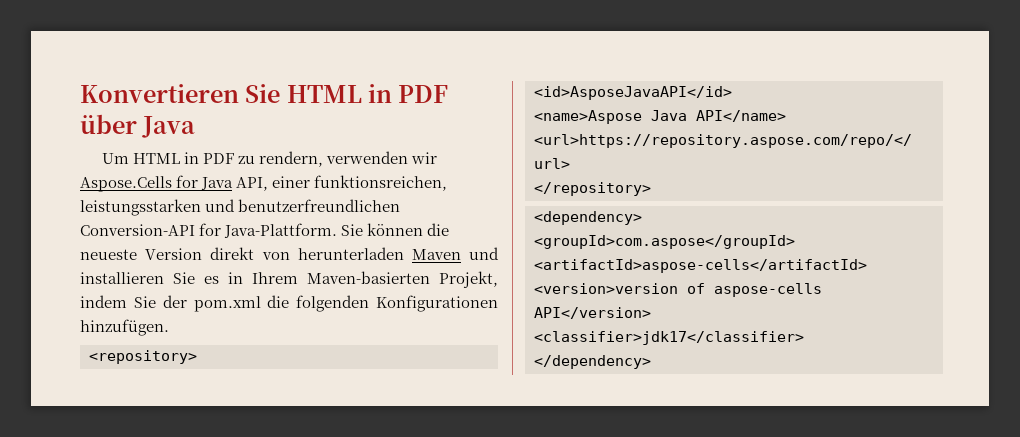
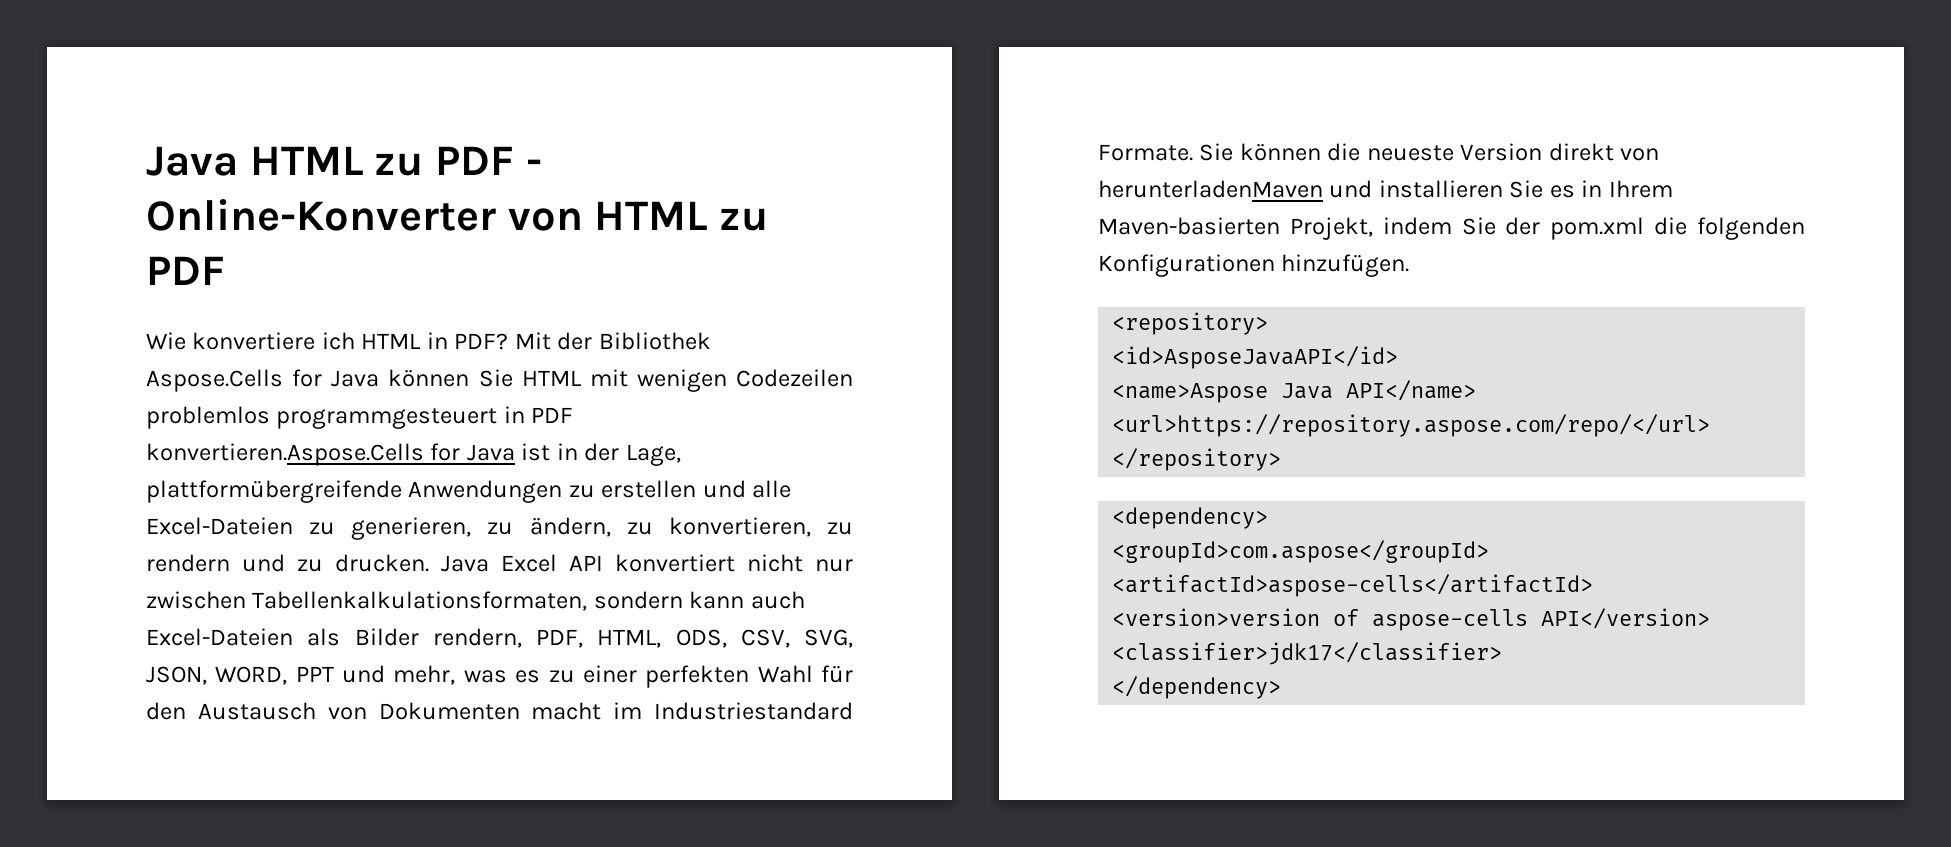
[80,84,449,103] [80,114,196,138] [101,151,438,167] [80,175,448,192] [80,199,401,216] [80,223,338,238] Konvertieren Sie HTML in PDF über Java // Um HTML in PDF zu rendern, verwenden wir Aspose.Cells for Java API, einer funktionsreichen, leistungsstarken und benutzerfreundlichen Conversion-API for Java-Plattform. -> [146,146,542,176] [146,199,769,231] [146,256,225,285] [146,332,711,350] [146,369,853,392] [146,406,574,429] [146,443,681,466] [146,480,792,503] [146,517,853,540] [146,554,853,572] [146,591,805,611] [146,628,853,648] [146,665,853,688] [146,702,853,720] [1098,144,1193,161] Java HTML zu PDF - Online-Konverter von HTML zu PDF // Wie konvertiere ich HTML in PDF? Mit der Bibliothek Aspose.Cells for Java können Sie HTML mit wenigen Codezeilen problemlos programmgesteuert in PDF konvertieren.Aspose.Cells for Java ist in der Lage, plattformübergreifende Anwendungen zu erstellen und alle Excel-Dateien zu generieren, zu ändern, zu konvertieren, zu rendern und zu drucken. Java Excel API konvertiert nicht nur zwischen Tabellenkalkulationsformaten, sondern kann auch Excel-Dateien als Bilder rendern, PDF, HTML, ODS, CSV, SVG, JSON, WORD, PPT und mehr, was es zu einer perfekten Wahl für den Austausch von Dokumenten macht im Industriestandard Formate.
[297,247,461,260] herunterladen Maven -> [1098,180,1323,198] herunterladenMaven

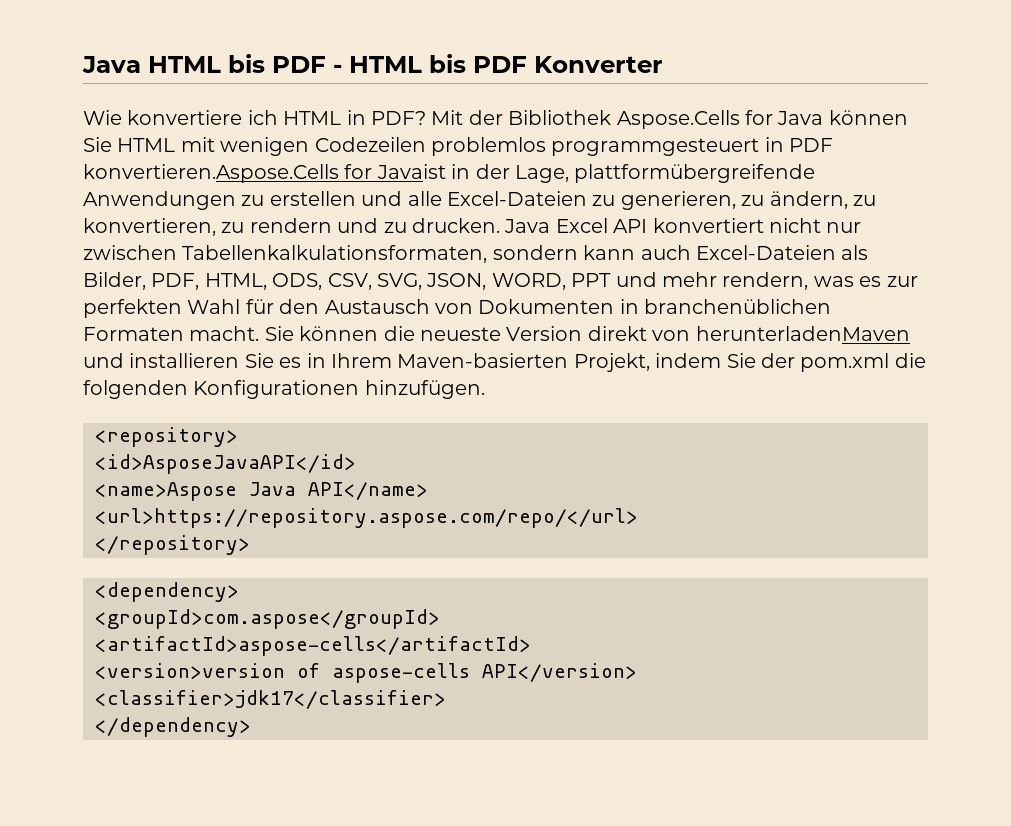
[374,153,424,176] zu -> [228,54,265,73] bis
[146,199,769,231] [146,256,225,285] Online-Konverter von HTML zu PDF -> [349,54,663,73] HTML bis PDF Konverter
[466,443,551,461] Java ist -> [376,164,446,179] Javaist
[354,628,522,648] Bilder rendern, -> [83,272,146,290] Bilder,
[393,665,637,685] mehr, was es zu einer -> [661,272,918,290] mehr rendern, was es zur
[531,702,853,720] [1098,144,1193,161] macht im Industriestandard Formate. -> [619,299,832,314] [83,326,260,341] in branchenüblichen Formaten macht.

